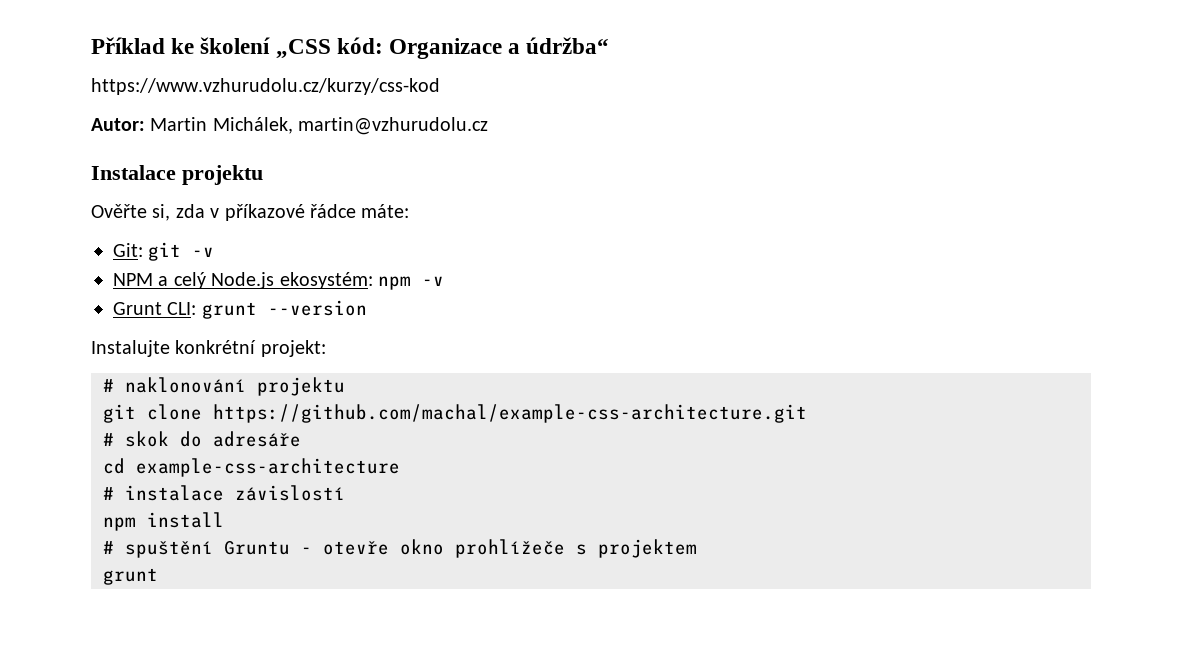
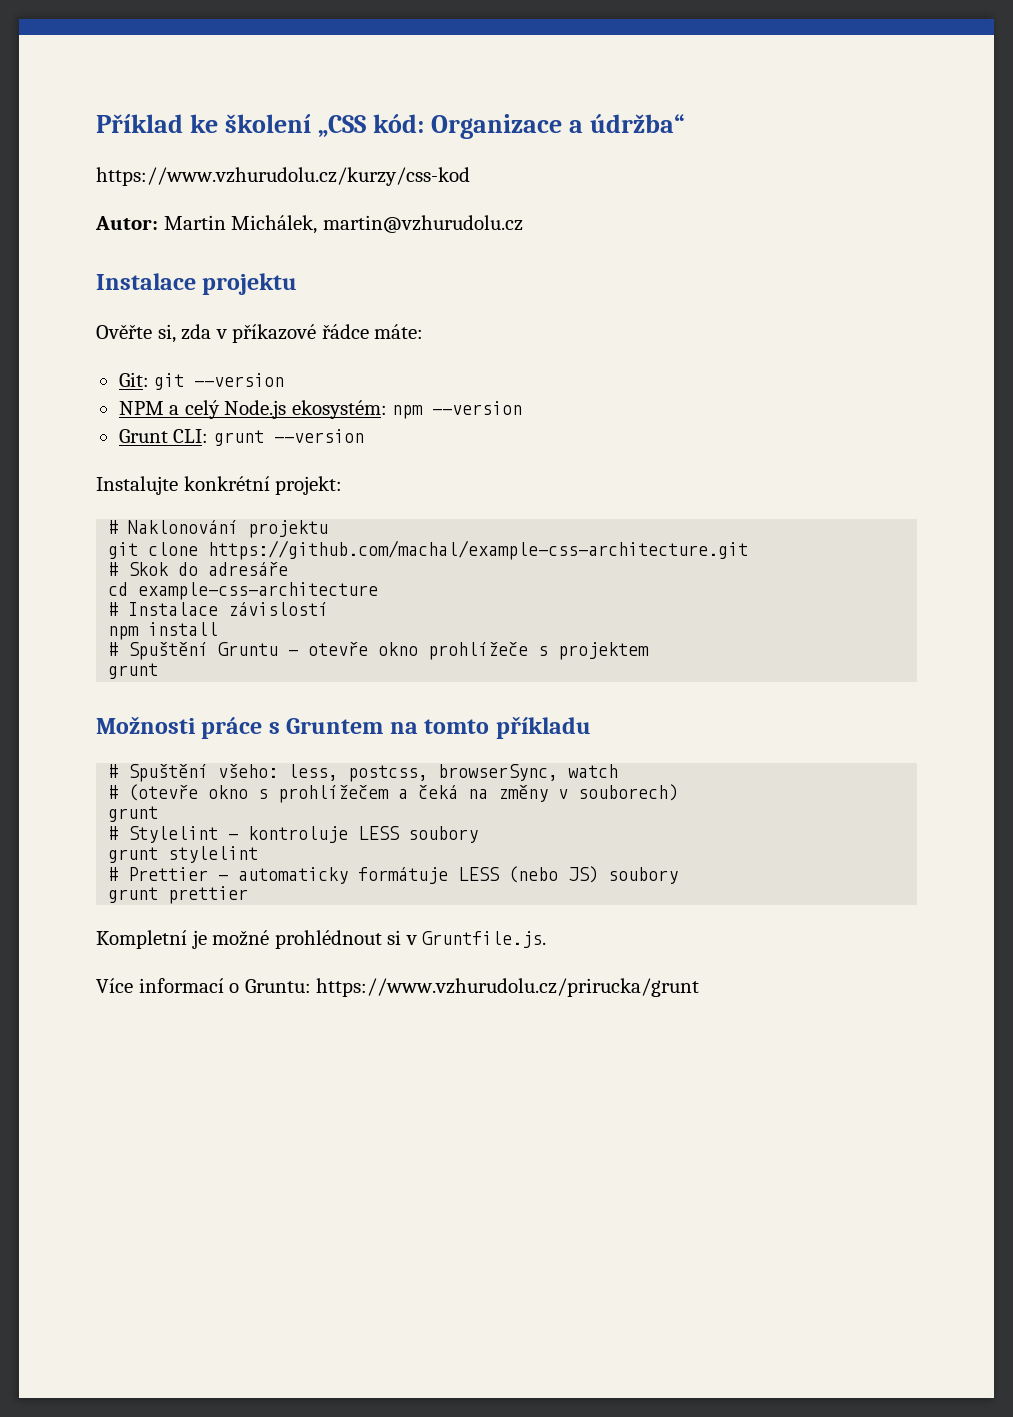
[192,247,215,257] -v -> [194,373,285,387] --version
[422,276,444,286] -v -> [432,401,523,415] --version
[125,377,246,393] naklonování -> [128,520,239,534] Naklonování
[125,431,169,447] skok -> [128,562,170,576] Skok
[125,485,224,501] instalace -> [128,602,219,616] Instalace
[125,541,213,558] spuštění -> [128,642,209,660] Spuštění
(158, 576) none -> [96,716,591,739] [108,764,619,782] [108,784,679,803] [108,806,159,822] [108,826,479,843] [108,846,259,863] [108,866,679,884] [108,886,249,904] [96,930,547,949] [96,978,700,997] // Možnosti práce s Gruntem na tomto příkladu // # Spuštění všeho: less, postcss, browserSync, watch // # (otevře okno s prohlížečem a čeká na změny v souborech) // grunt // # Stylelint - kontroluje LESS soubory // grunt stylelint // # Prettier - automaticky formátuje LESS (nebo JS) soubory // grunt prettier // Kompletní je možné prohlédnout si v Gruntfile.js. // Více informací o Gruntu: https://www.vzhurudolu.cz/prirucka/grunt

